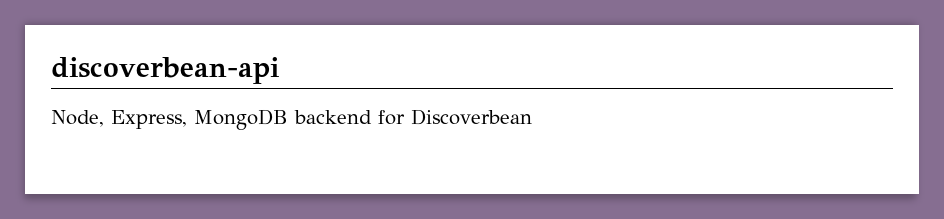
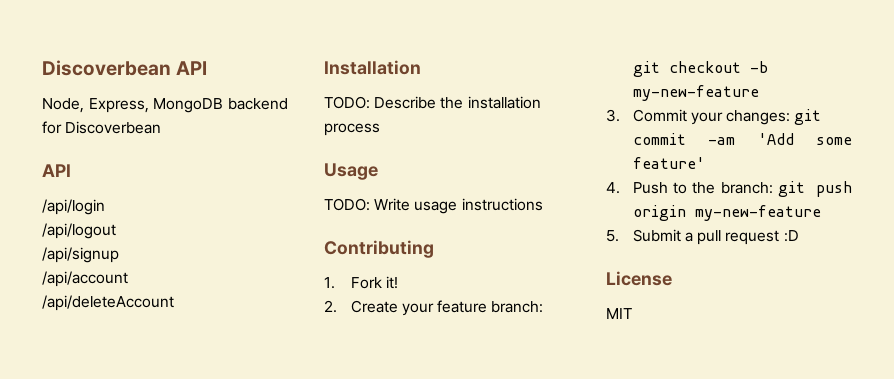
[51,57,279,84] discoverbean-api -> [42,60,208,76] Discoverbean API
(532, 117) none -> [42,164,71,177] [42,199,105,215] [42,223,116,239] [42,247,119,263] [42,271,128,287] [42,295,174,311] [324,60,421,75] [324,96,541,109] [324,123,380,136] [324,163,378,180] [324,198,543,214] [324,240,434,258] [324,276,399,289] [324,300,544,316] [632,61,768,77] [632,85,759,101] [606,109,822,125] [632,133,852,145] [632,157,705,169] [606,181,852,197] [632,205,821,221] [606,229,799,245] [606,271,672,286] [606,308,632,319] // API // /api/login // /api/logout // /api/signup // /api/account // /api/deleteAccount // Installation // TODO: Describe the installation process // Usage // TODO: Write usage instructions // Contributing // 1. Fork it! // 2. Create your feature branch: git checkout -b my-new-feature // 3. Commit your changes: git commit -am 'Add some feature' // 4. Push to the branch: git push origin my-new-feature // 5. Submit a pull request :D // License // MIT

